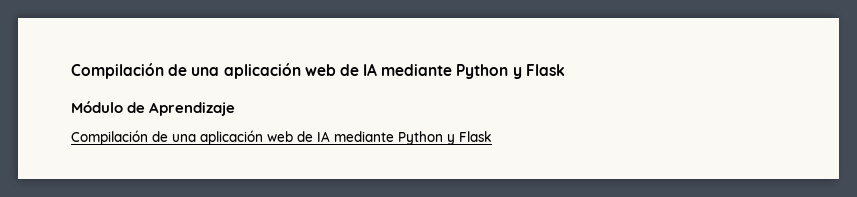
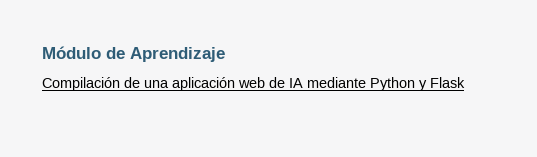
[71,63,565,79] Compilación de una aplicación web de IA mediante Python y Flask // -> (42, 52) none

